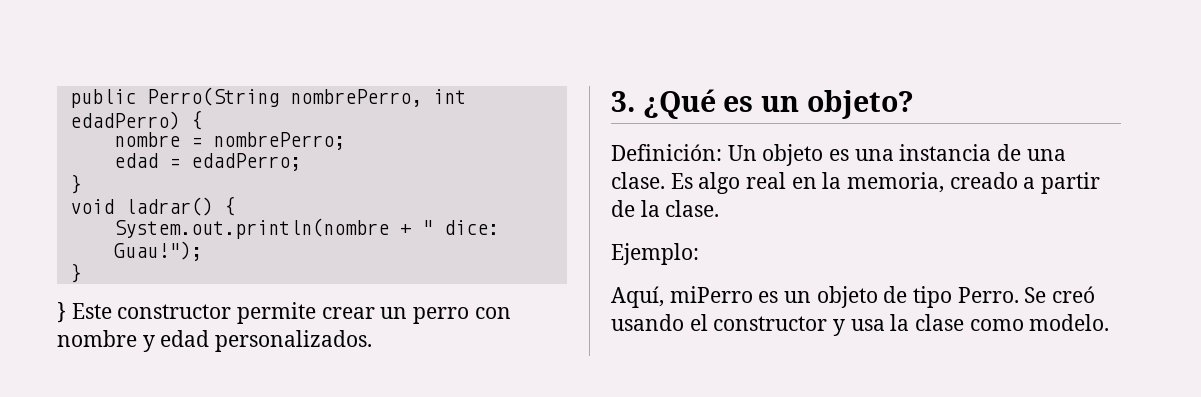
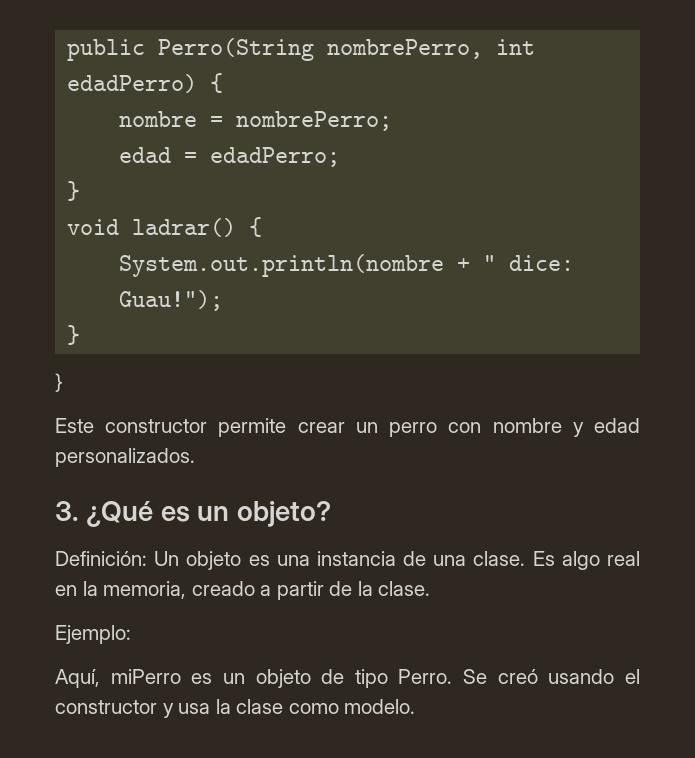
(66, 312) none -> (63, 382) //

